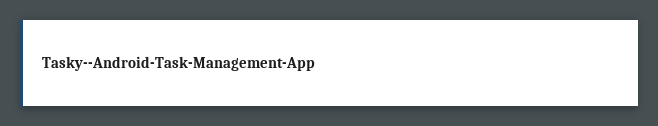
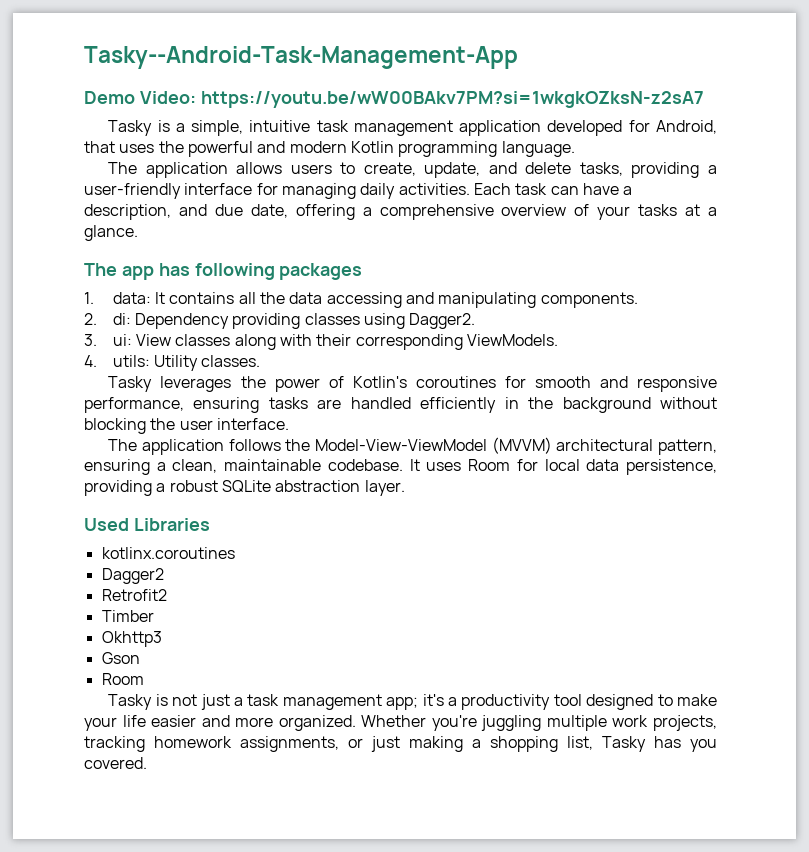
(315, 63) none -> [84,91,704,108] [108,120,718,136] [84,141,575,157] [108,162,718,178] [84,183,633,199] [84,204,717,220] [84,225,138,241] [84,263,363,280] [84,292,638,308] [84,313,476,329] [84,334,558,350] [84,355,261,371] [108,376,717,392] [84,397,718,413] [84,418,289,434] [108,437,717,455] [84,459,718,475] [84,480,405,496] [84,518,210,531] [101,547,235,559] [101,568,164,584] [101,589,167,601] [101,610,154,622] [101,631,162,647] [101,652,140,664] [101,673,144,685] [108,694,717,710] [84,715,717,731] [84,736,717,752] [84,757,147,769] // Demo Video: https://youtu.be/wW00BAkv7PM?si=1wkgkOZksN-z2sA7 // Tasky is a simple, intuitive task management application developed for Android, that uses the powerful and modern Kotlin programming language. // The application allows users to create, update, and delete tasks, providing a user-friendly interface for managing daily activities. Each task can have a description, and due date, offering a comprehensive overview of your tasks at a glance. // The app has following packages // 1. data: It contains all the data accessing and manipulating components. // 2. di: Dependency providing classes using Dagger2. // 3. ui: View classes along with their corresponding ViewModels. // 4. utils: Utility classes. // Tasky leverages the power of Kotlin's coroutines for smooth and responsive performance, ensuring tasks are handled efficiently in the background without blocking the user interface. // The application follows the Model-View-ViewModel (MVVM) architectural pattern, ensuring a clean, maintainable codebase. It uses Room for local data persistence, providing a robust SQLite abstraction layer. // Used Libraries // kotlinx.coroutines // Dagger2 // Retrofit2 // Timber // Okhttp3 // Gson // Room // Tasky is not just a task management app; it's a productivity tool designed to make your life easier and more organized. Whether you're juggling multiple work projects, tracking homework assignments, or just making a shopping list, Tasky has you covered.

